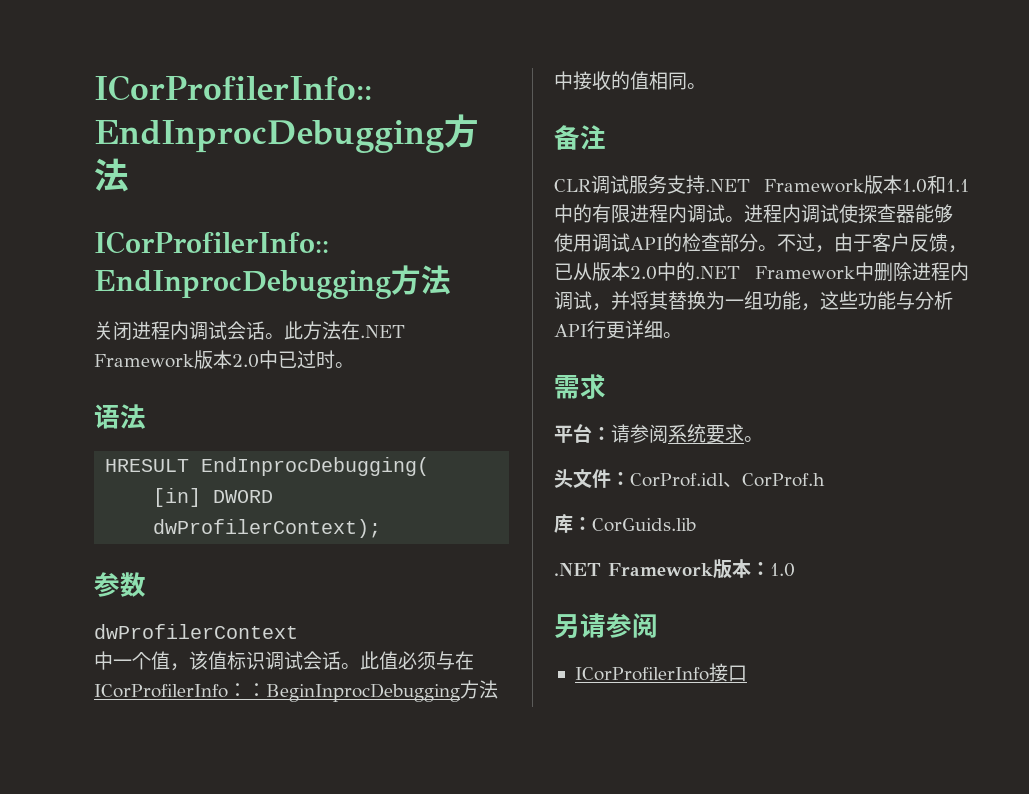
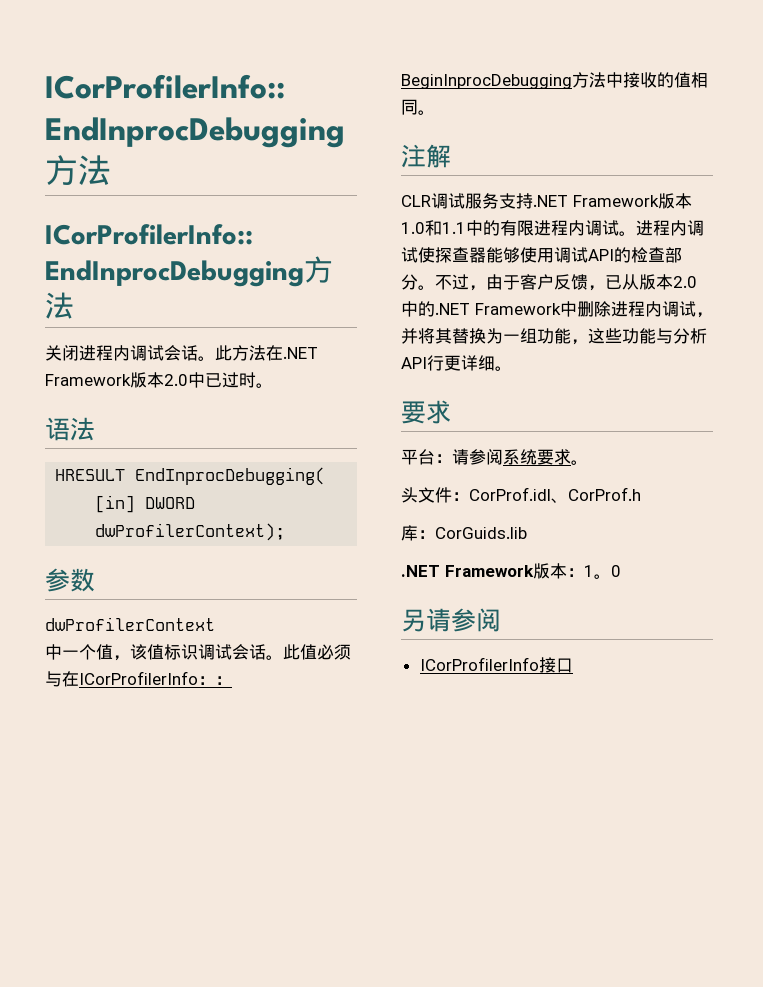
[554,125,580,150] 备 -> (435, 112) none
(606, 137) none -> [426,144,451,168] 解
[554,375,580,399] 需 -> [401,401,426,424] 要
[770,563,795,577] 1.0 -> [584,565,621,579] 1。0

